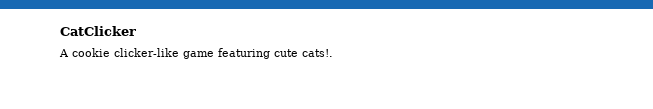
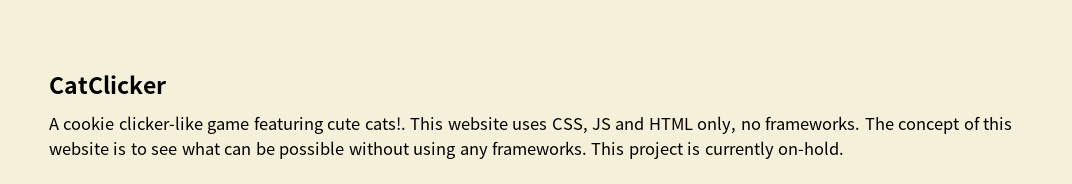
(333, 53) none -> [410,116,1013,134] [49,141,845,159] This website uses CSS, JS and HTML only, no frameworks. The concept of this website is to see what can be possible without using any frameworks. This project is currently on-hold.

